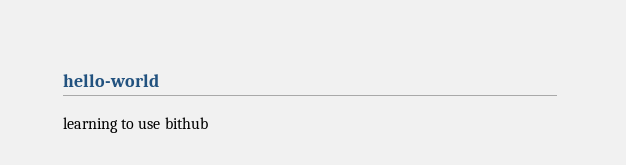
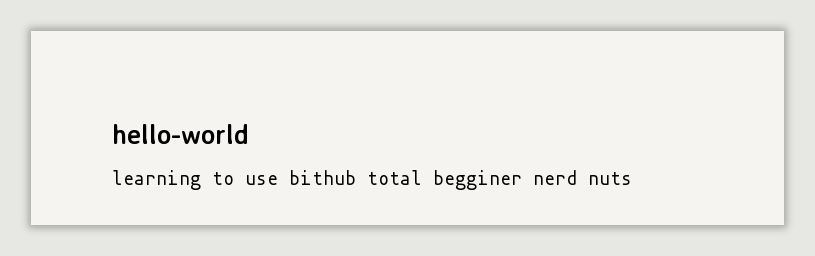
(208, 123) none -> [367,170,632,190] total begginer nerd nuts

